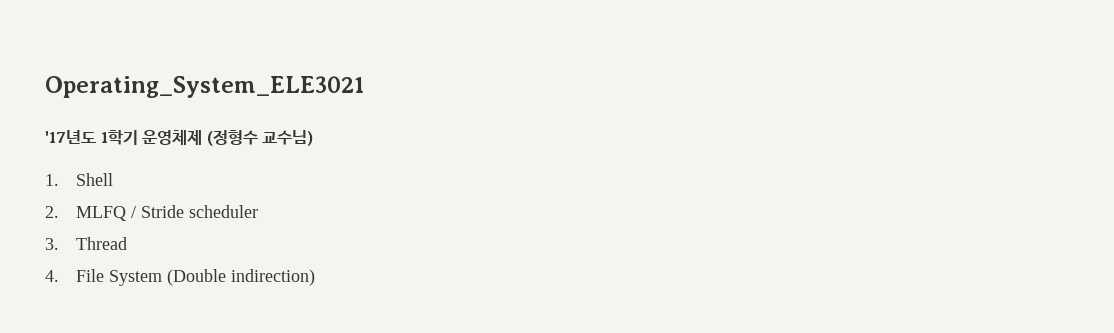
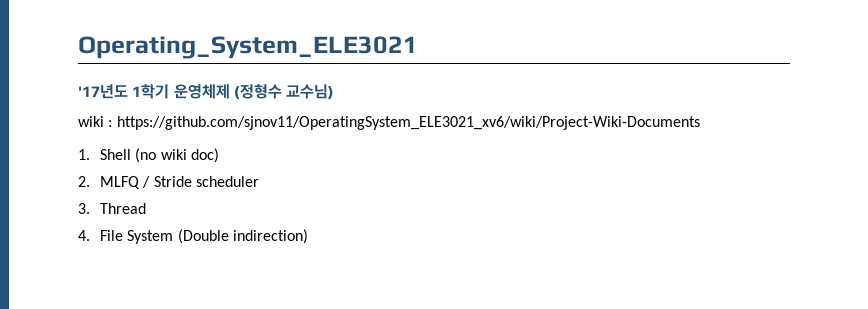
(314, 138) none -> [78,116,700,130] // wiki : https://github.com/sjnov11/OperatingSystem_ELE3021_xv6/wiki/Project-Wiki-Documents
(114, 179) none -> [135,148,219,163] (no wiki doc)

